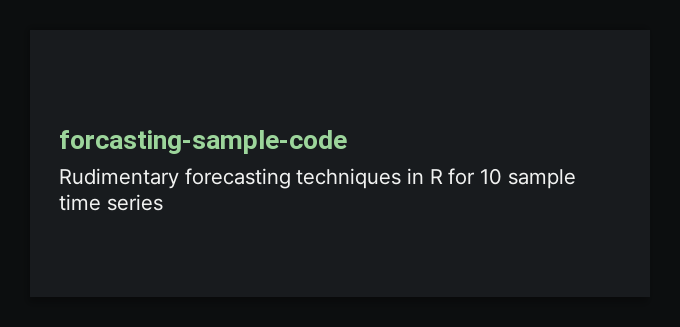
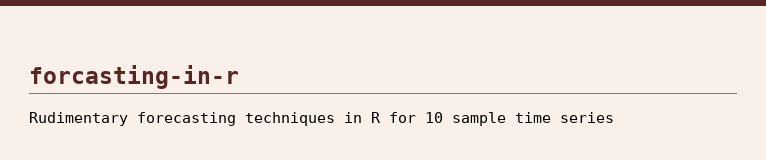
[59,130,347,154] forcasting-sample-code -> [29,65,239,89] forcasting-in-r

